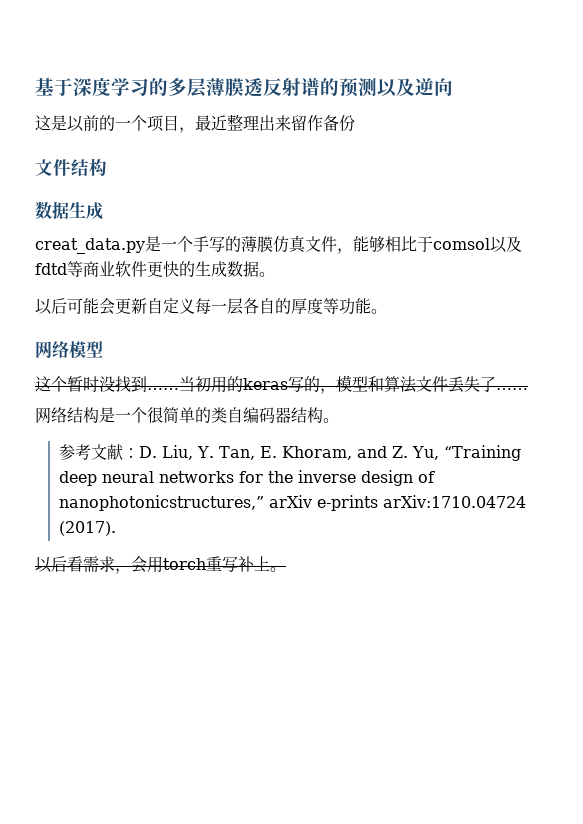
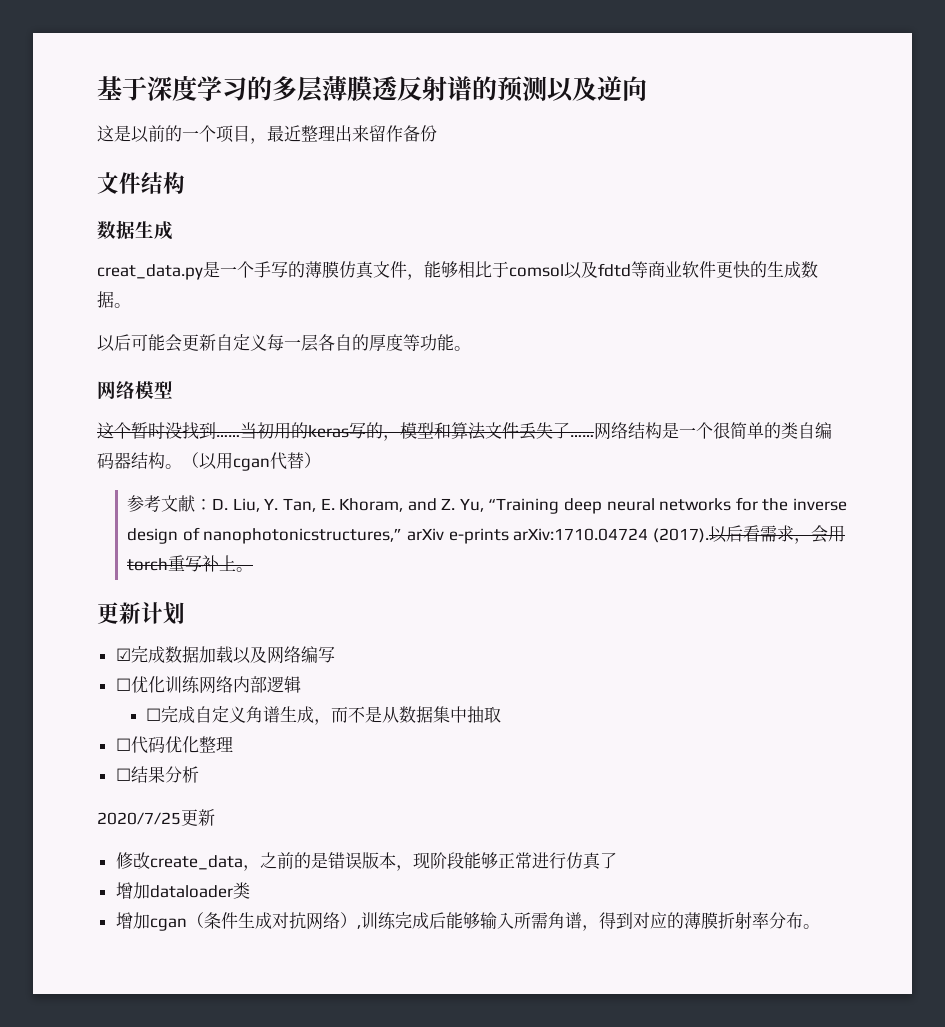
(528, 389) // -> (594, 436) none
(339, 420) none -> [182,452,321,471] （以用cgan代替）
(117, 528) // -> (709, 535) none
(286, 569) none -> [97,602,185,625] [115,646,335,664] [115,676,301,694] [145,706,501,725] [115,736,233,754] [115,766,199,783] [97,809,215,826] [115,852,617,871] [115,882,250,899] [115,912,820,931] // 更新计划 // ☑完成数据加载以及网络编写 // ☐优化训练网络内部逻辑 // ☐完成自定义角谱生成，而不是从数据集中抽取 // ☐代码优化整理 // ☐结果分析 // 2020/7/25更新 // 修改create_data，之前的是错误版本，现阶段能够正常进行仿真了 // 增加dataloader类 // 增加cgan（条件生成对抗网络）,训练完成后能够输入所需角谱，得到对应的薄膜折射率分布。

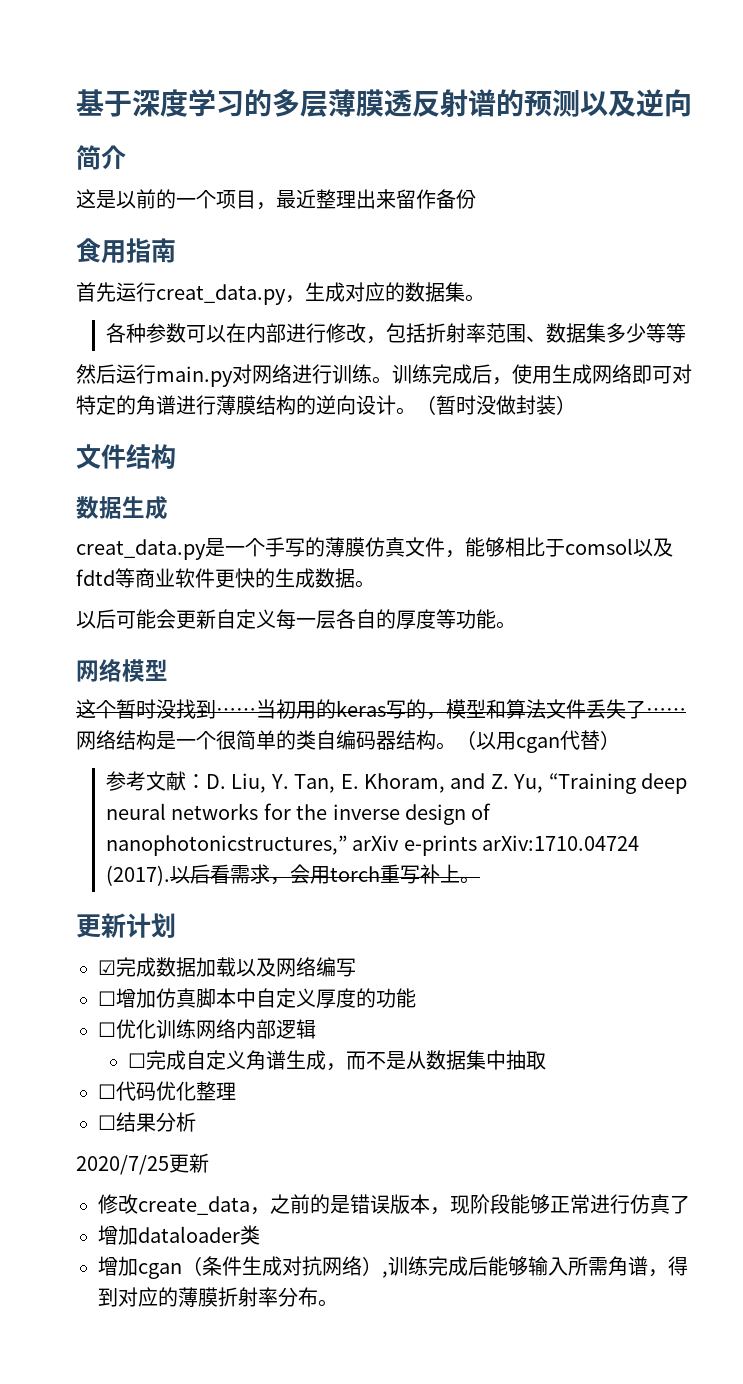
(647, 88) none -> [76,145,126,170] // 简介
(437, 133) none -> [76,238,176,264] [76,282,485,305] [105,323,686,344] [76,364,692,387] [76,395,576,415] // 食用指南 // 首先运行creat_data.py，生成对应的数据集。 // 各种参数可以在内部进行修改，包括折射率范围、数据集多少等等 // 然后运行main.py对网络进行训练。训练完成后，使用生成网络即可对特定的角谱进行薄膜结构的逆向设计。（暂时没做封装）
(335, 654) none -> [98,988,416,1008] // ☐增加仿真脚本中自定义厚度的功能

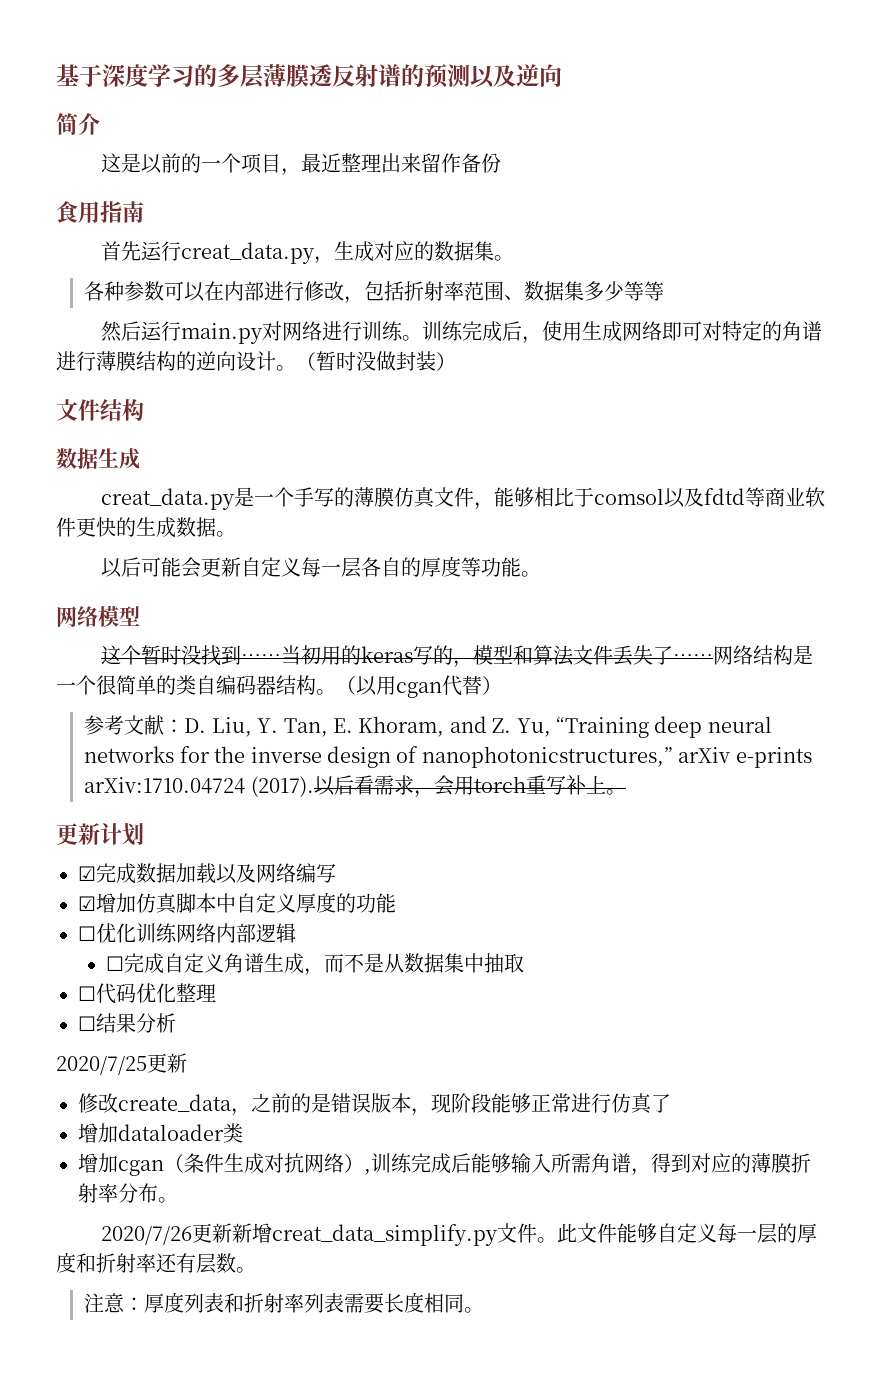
[98,991,116,1006] ☐ -> [78,896,96,911] ☑
(338, 1303) none -> [100,1223,817,1246] [56,1252,256,1274] [84,1292,485,1314] // 2020/7/26更新新增creat_data_simplify.py文件。此文件能够自定义每一层的厚度和折射率还有层数。 // 注意：厚度列表和折射率列表需要长度相同。

